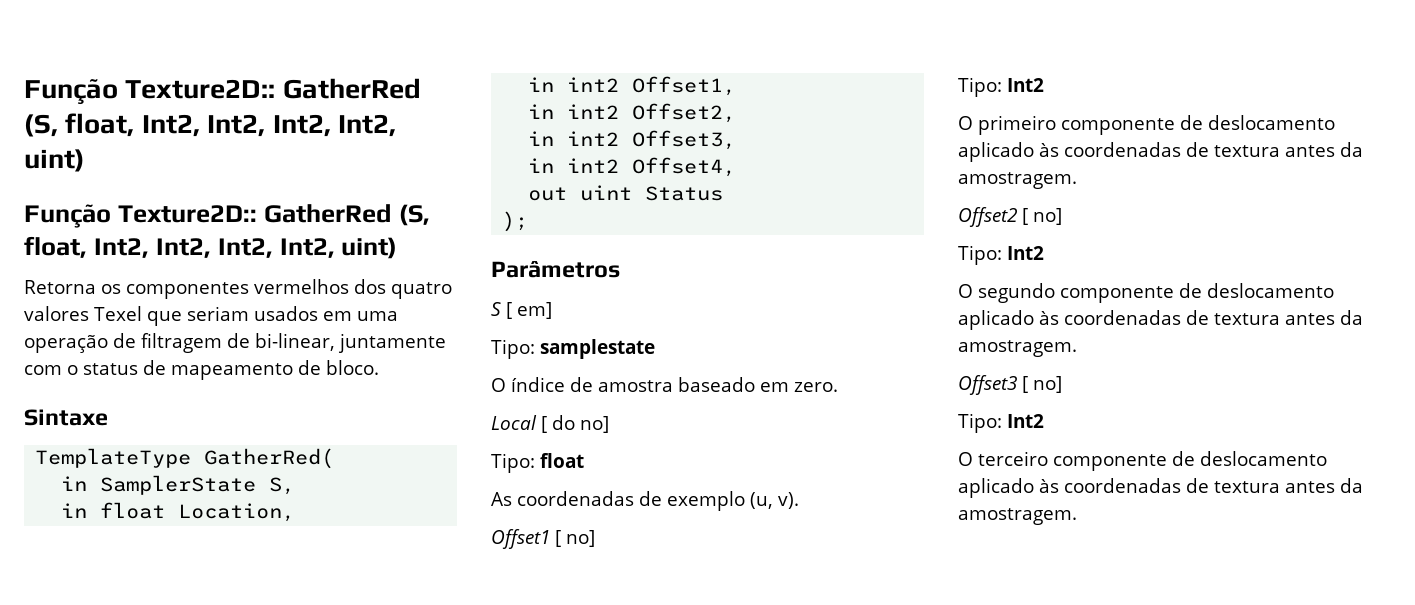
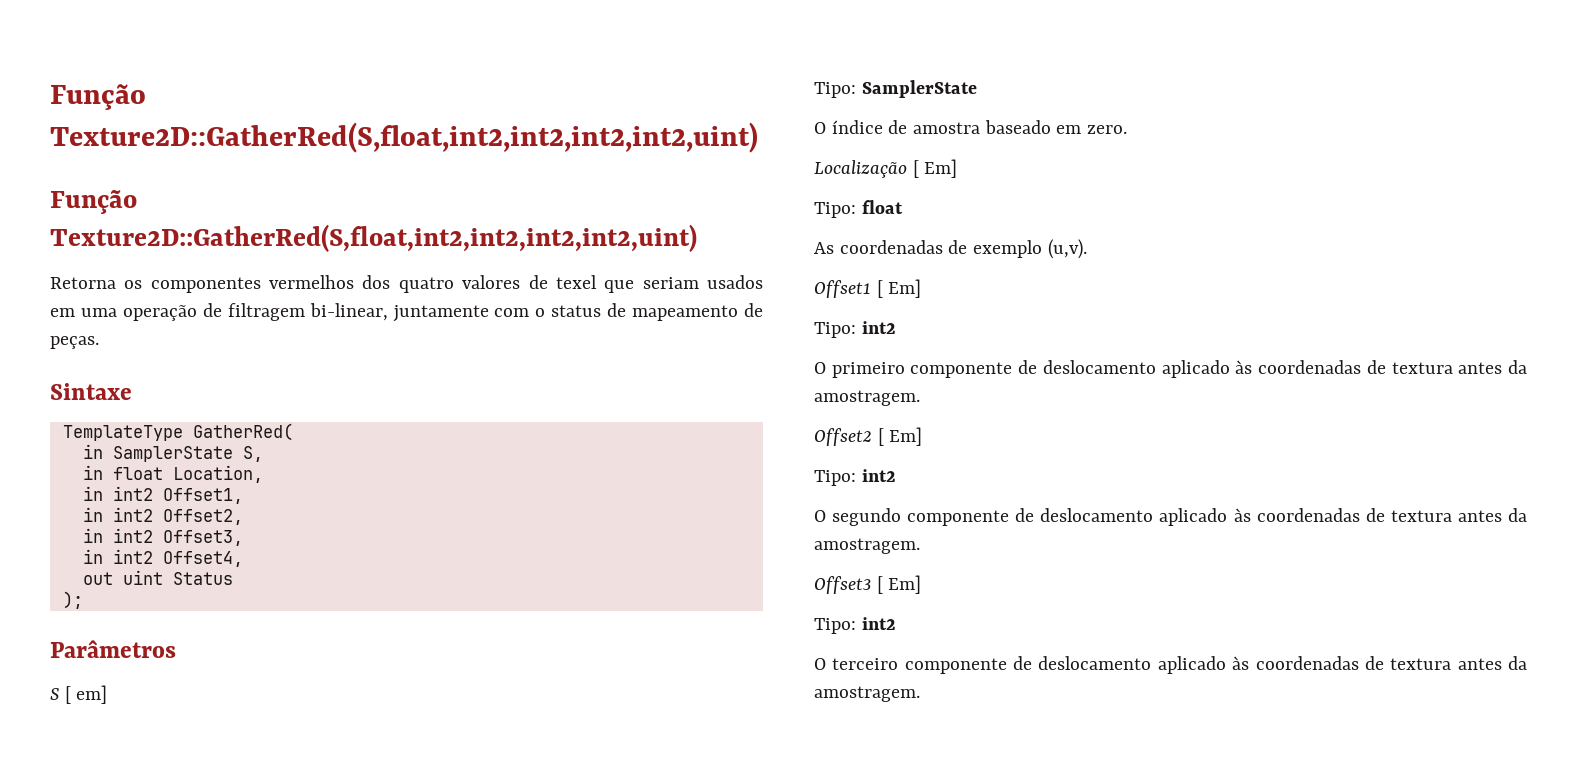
[24,78,421,105] [24,113,397,137] [24,149,85,172] [24,204,430,228] [24,236,398,259] Função Texture2D:: GatherRed (S, float, Int2, Int2, Int2, Int2, uint) // Função Texture2D:: GatherRed (S, float, Int2, Int2, Int2, Int2, uint) -> [50,84,146,110] [50,122,758,153] [50,190,137,214] [50,224,697,252] Função Texture2D::GatherRed(S,float,int2,int2,int2,int2,uint) // Função Texture2D::GatherRed(S,float,int2,int2,int2,int2,uint)
[94,306,142,321] Texel -> [528,275,597,289] de texel
[227,333,250,348] de -> (305, 312) none
[326,360,379,375] bloco. -> [50,336,99,349] peças.
[540,339,655,359] samplestate -> [861,80,977,98] SamplerState
[491,415,609,433] Local [ do no] -> [814,159,958,178] Localização [ Em]
[750,492,799,509] (u, v). -> [1047,239,1087,259] (u,v).
[566,530,595,547] [958,77,1044,97] no] // Tipo: Int2 -> [888,279,922,298] [814,321,896,338] Em] // Tipo: int2
[1033,208,1062,225] [958,245,1044,265] no] // Tipo: Int2 -> [889,427,923,446] [814,469,896,486] Em] // Tipo: int2
[1033,376,1062,393] [958,413,1044,433] no] // Tipo: Int2 -> [888,575,922,594] [814,617,896,634] Em] // Tipo: int2

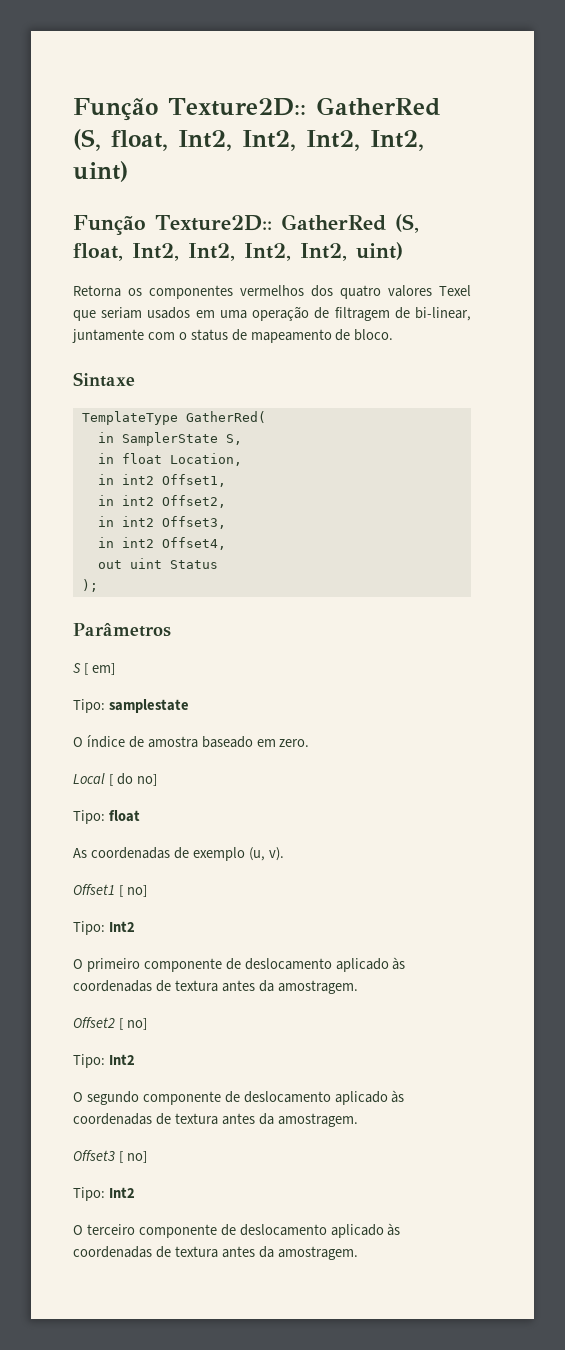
[50,84,146,110] [50,122,758,153] [50,190,137,214] [50,224,697,252] Função Texture2D::GatherRed(S,float,int2,int2,int2,int2,uint) // Função Texture2D::GatherRed(S,float,int2,int2,int2,int2,uint) -> [73,97,441,121] [73,129,424,151] [73,161,128,182] [73,214,419,235] [73,242,403,261] Função Texture2D:: GatherRed (S, float, Int2, Int2, Int2, Int2, uint) // Função Texture2D:: GatherRed (S, float, Int2, Int2, Int2, Int2, uint)
[528,275,597,289] de texel -> [439,285,471,296] Texel
(305, 312) none -> [394,307,410,319] de
[50,336,99,349] peças. -> [354,329,394,341] bloco.
[861,80,977,98] SamplerState -> [108,699,189,713] samplestate
[814,159,958,178] Localização [ Em] -> [73,773,157,786] Local [ do no]
[1047,239,1087,259] (u,v). -> [248,847,284,861] (u, v).
[888,279,922,298] [814,321,896,338] Em] // Tipo: int2 -> [126,885,147,897] [73,921,135,935] no] // Tipo: Int2
[889,427,923,446] [814,469,896,486] Em] // Tipo: int2 -> [126,1018,147,1030] [73,1054,135,1068] no] // Tipo: Int2
[888,575,922,594] [814,617,896,634] Em] // Tipo: int2 -> [126,1151,147,1163] [73,1187,135,1201] no] // Tipo: Int2

